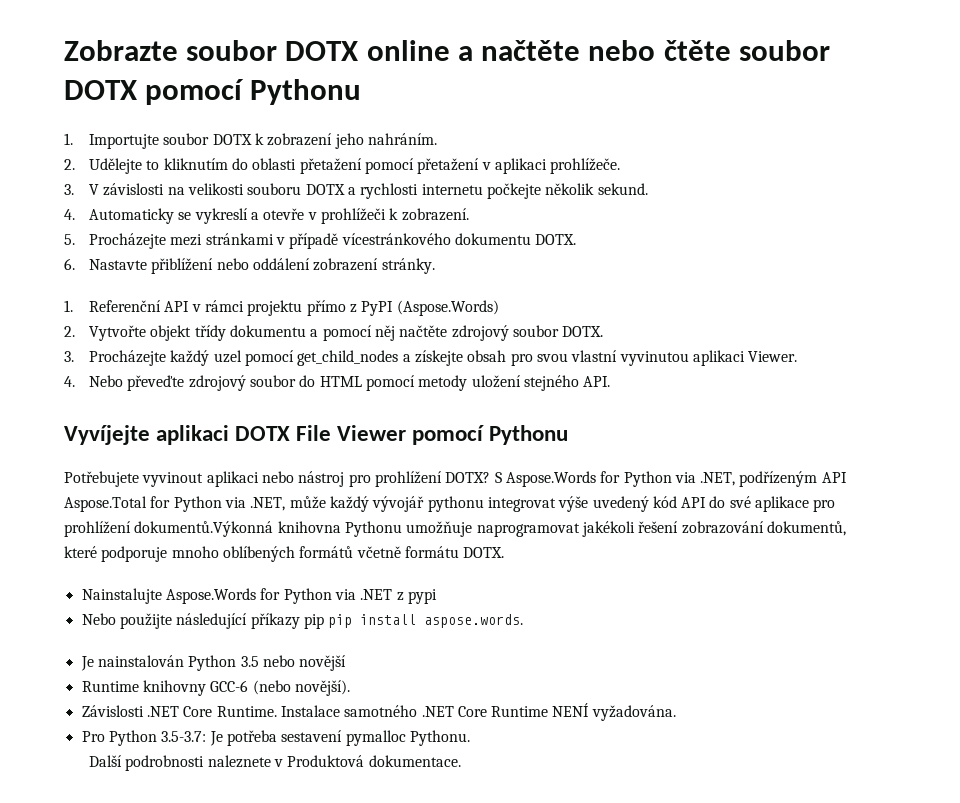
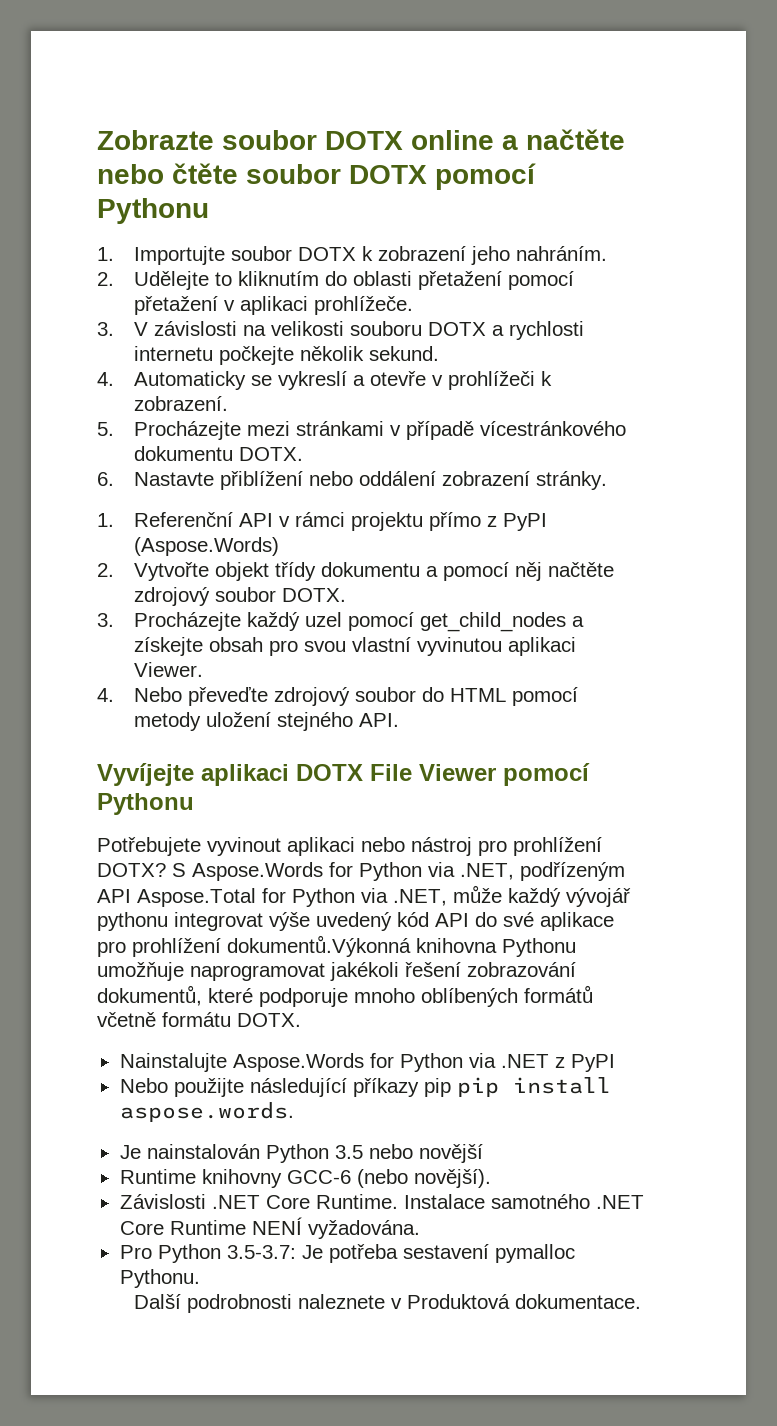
[407,589,437,604] pypi -> [570,1054,615,1072] PyPI

